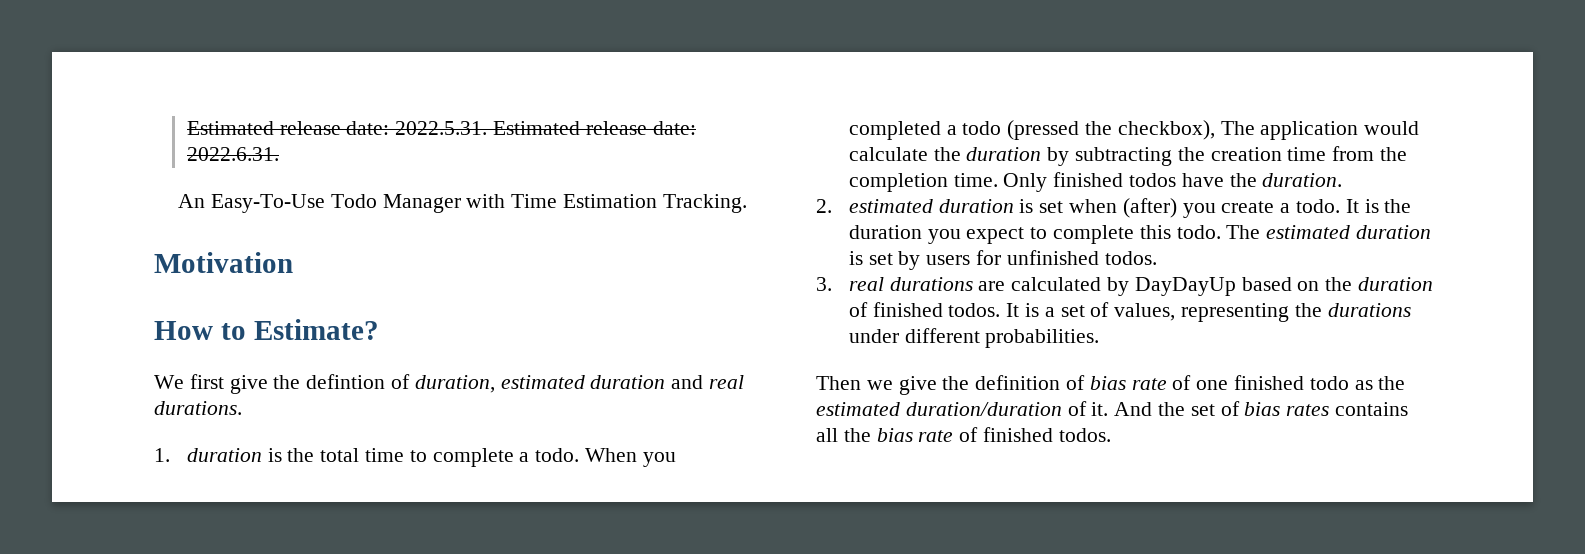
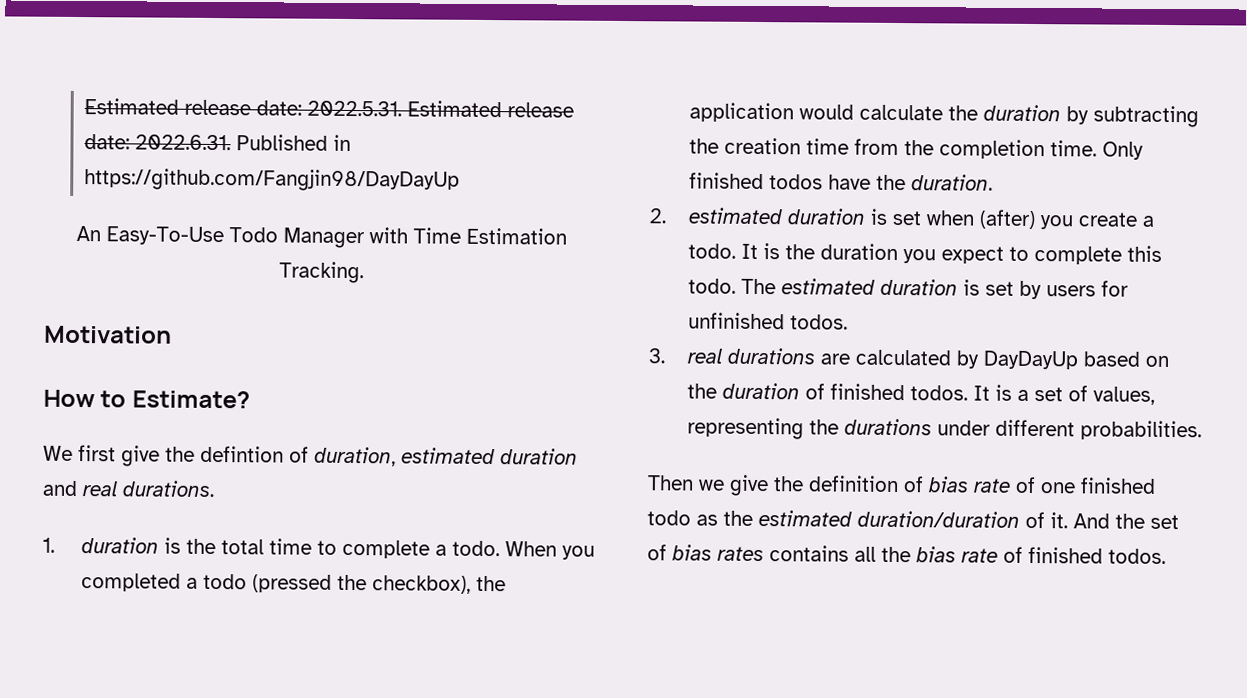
(279, 154) none -> [236,134,352,152] [84,168,461,192] Published in https://github.com/Fangjin98/DayDayUp
[1220,121,1255,135] The -> [476,575,507,592] the

